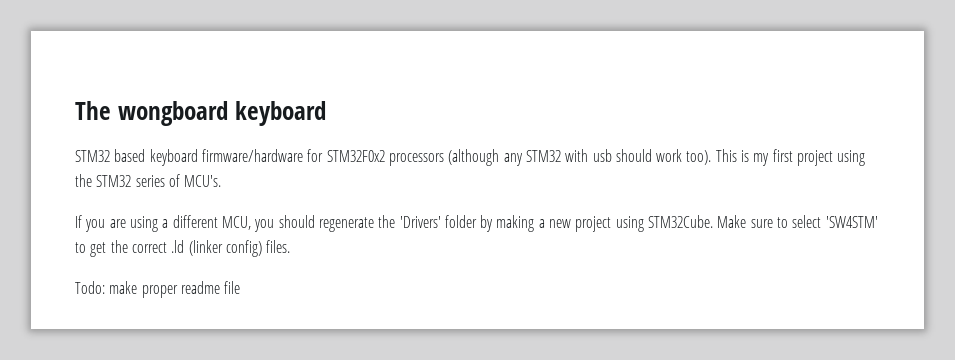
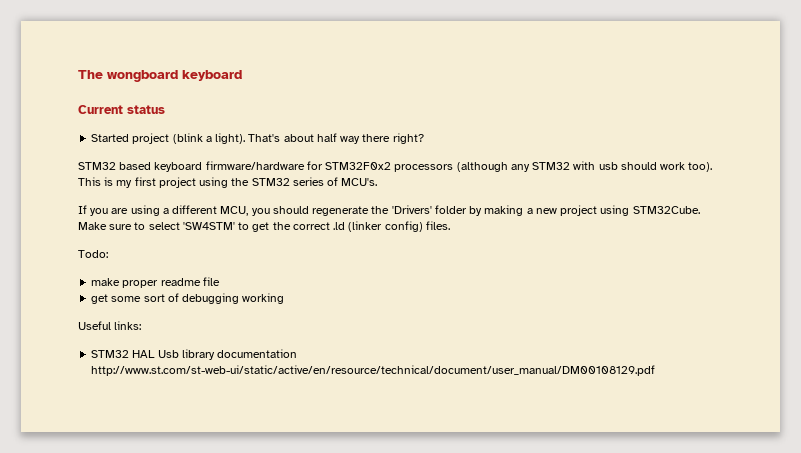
(326, 113) none -> [78,105,165,114] [91,133,424,144] // Current status // Started project (blink a light). That's about half way there right?
(105, 287) none -> (108, 254) //
(241, 287) none -> [91,293,285,304] [78,321,142,330] [91,349,298,360] [91,365,656,376] // get some sort of debugging working // Useful links: // STM32 HAL Usb library documentation http://www.st.com/st-web-ui/static/active/en/resource/technical/document/user_manual/DM00108129.pdf

